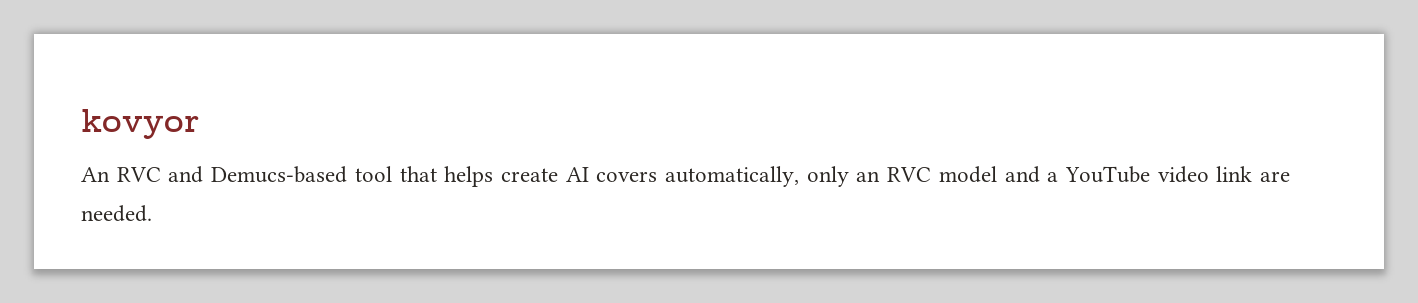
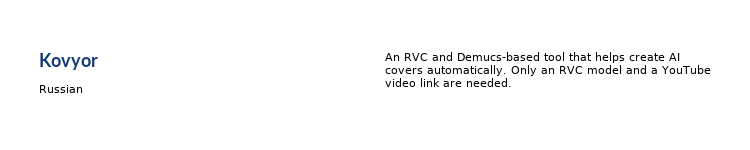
[81,109,199,139] kovyor -> [39,53,98,70] [39,85,83,93] Kovyor // Russian
[665,166,849,187] automatically, only -> [427,65,537,76] automatically. Only

